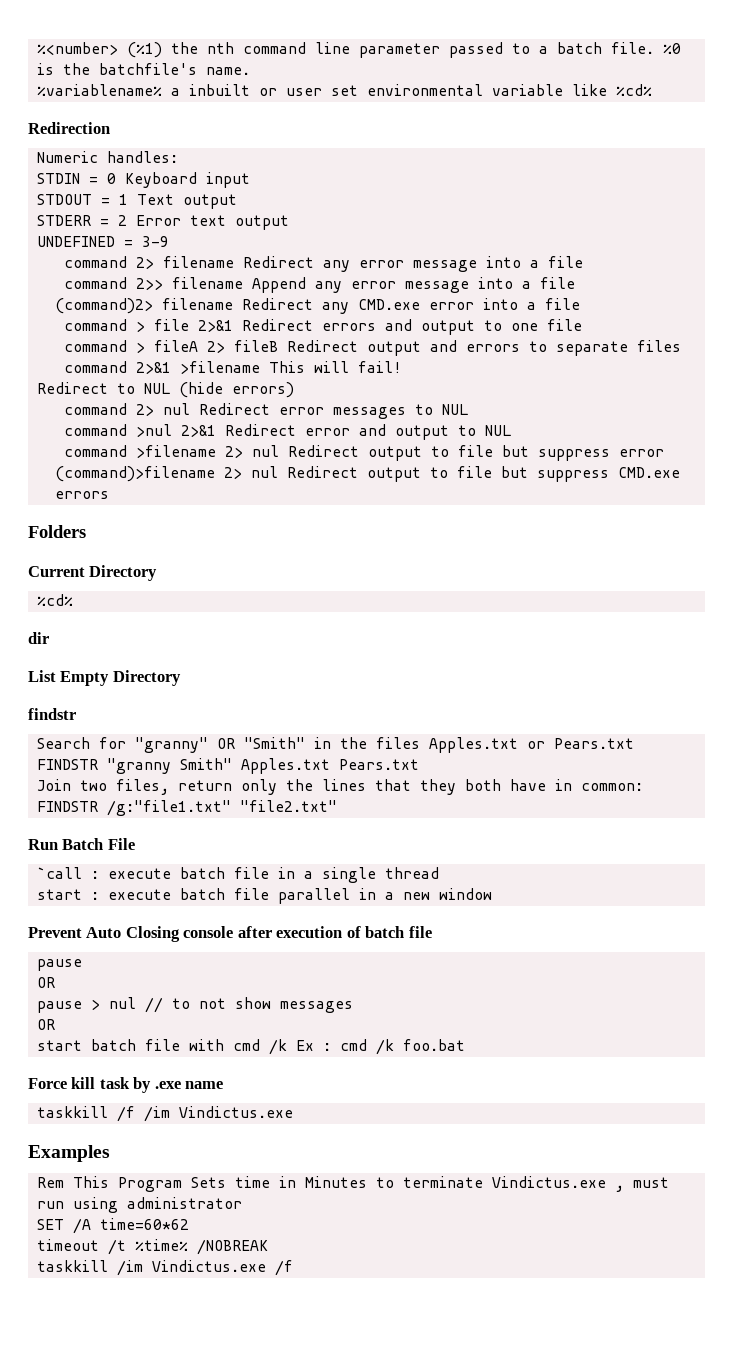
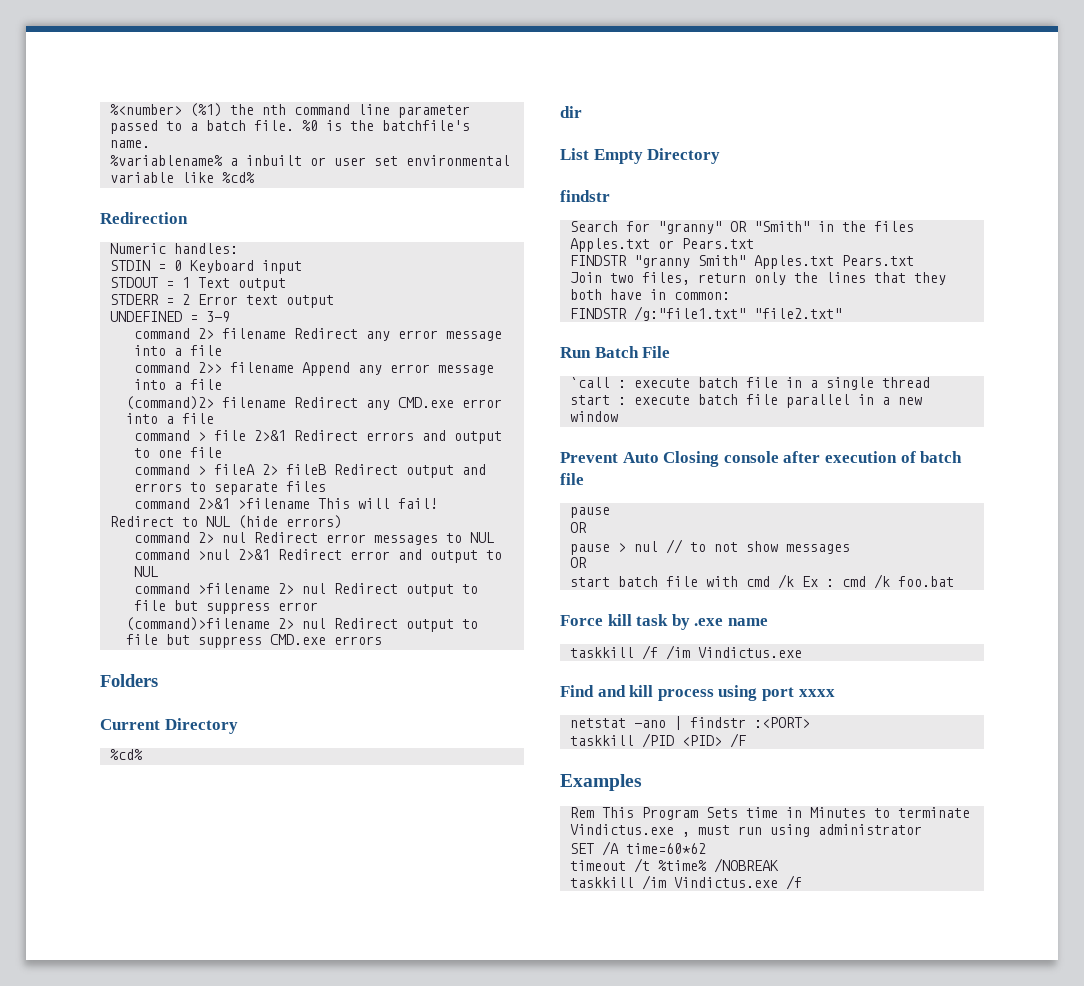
(294, 1112) none -> [560,685,835,701] [570,716,811,730] [570,733,747,748] // Find and kill process using port xxxx // netstat -ano | findstr :<PORT> // taskkill /PID <PID> /F

